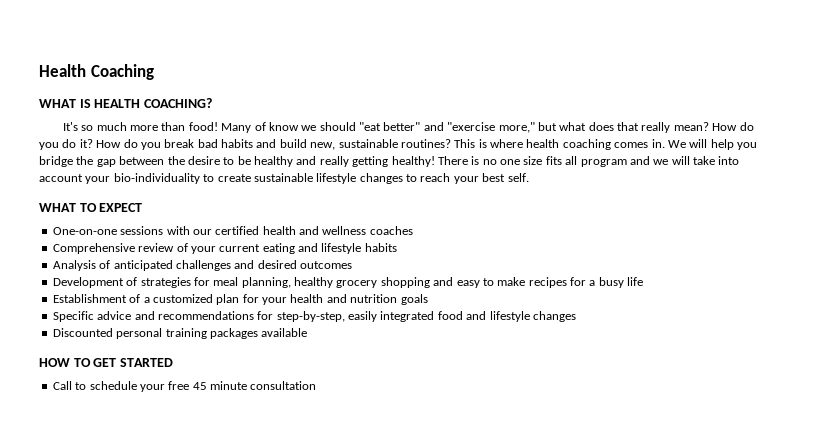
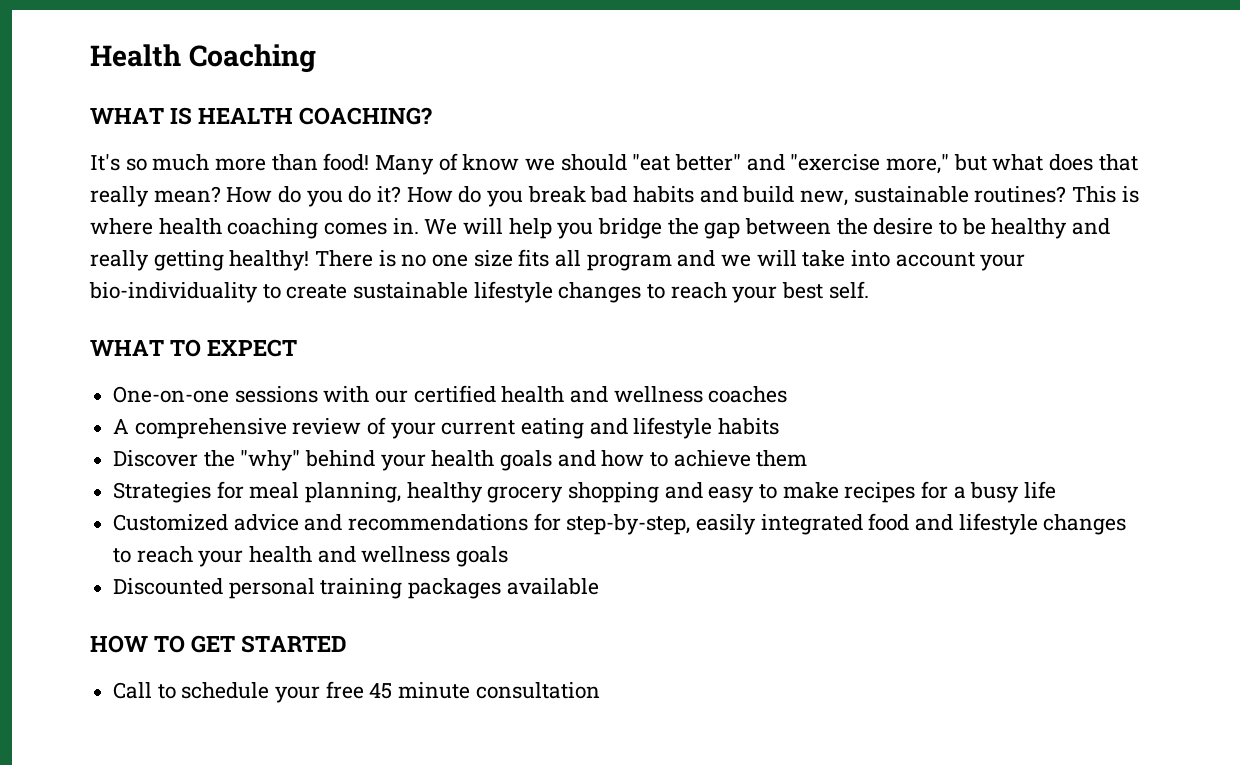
[52,243,135,254] Comprehensive -> [113,418,287,439] A comprehensive
[52,260,352,271] [52,277,191,288] Analysis of anticipated challenges and desired outcomes // Development of strategies -> [113,450,808,471] [113,482,212,503] Discover the "why" behind your health goals and how to achieve them // Strategies
[52,294,428,305] [52,311,94,322] Establishment of a customized plan for your health and nutrition goals // Specific -> [113,514,229,531] Customized
(576, 316) none -> [113,546,509,567] to reach your health and wellness goals

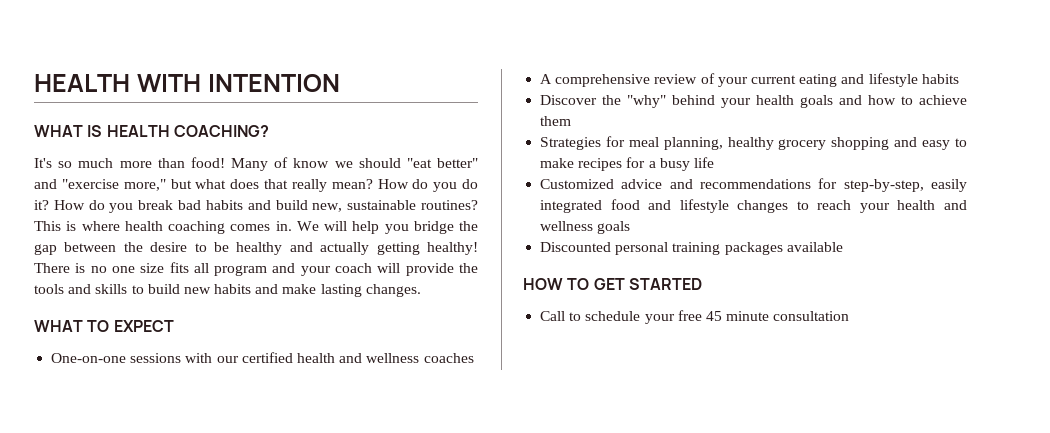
[90,44,316,73] Health Coaching -> [34,74,340,92] HEALTH WITH INTENTION
[90,250,149,271] really -> [320,242,370,255] actually
[721,250,1026,271] [89,281,869,303] we will take into account your bio-individuality to create sustainable lifestyle changes to reach your best self. -> [300,263,478,276] [34,284,421,297] your coach will provide the tools and skills to build new habits and make lasting changes.

